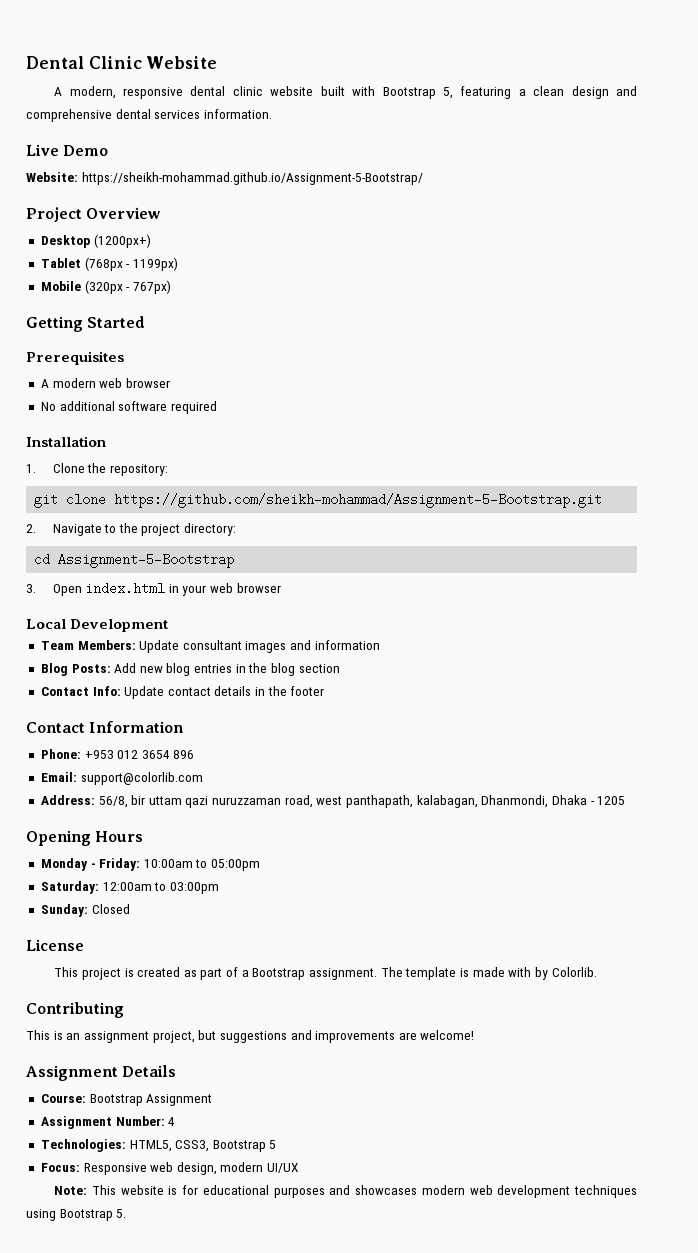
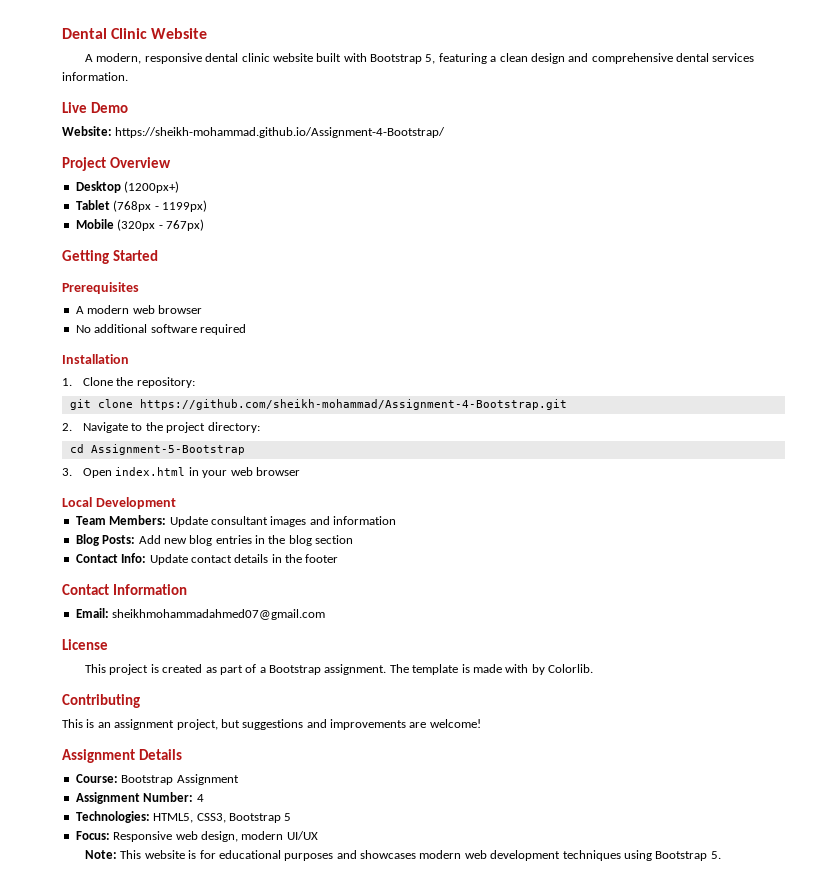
[81,172,423,185] https://sheikh-mohammad.github.io/Assignment-5-Bootstrap/ -> [115,127,446,138] https://sheikh-mohammad.github.io/Assignment-4-Bootstrap/
[114,493,603,508] https://github.com/sheikh-mohammad/Assignment-5-Bootstrap.git -> [139,399,567,410] https://github.com/sheikh-mohammad/Assignment-4-Bootstrap.git
[40,749,195,759] [40,772,203,785] [40,795,626,808] [26,830,144,846] [40,858,261,871] [40,881,219,894] [40,904,130,917] Phone: +953 012 3654 896 // Email: support@colorlib.com // Address: 56/8, bir uttam qazi nuruzzaman road, west panthapath, kalabagan, Dhanmondi, Dhaka - 1205 // Opening Hours // Monday - Friday: 10:00am to 05:00pm // Saturday: 12:00am to 03:00pm // Sunday: Closed -> [75,608,326,620] Email: sheikhmohammadahmed07@gmail.com

